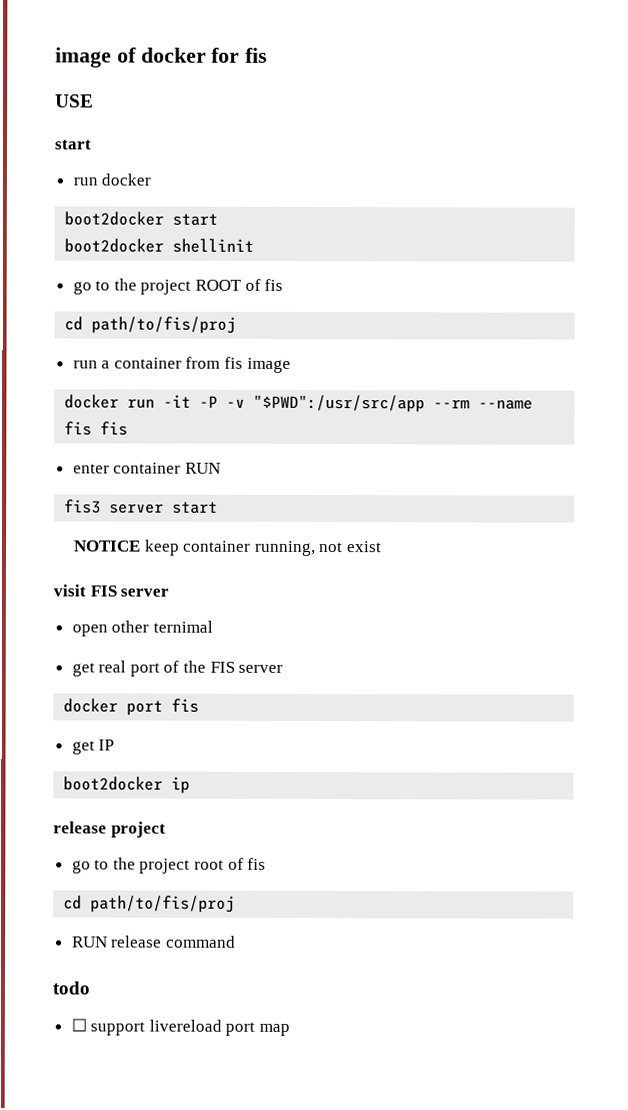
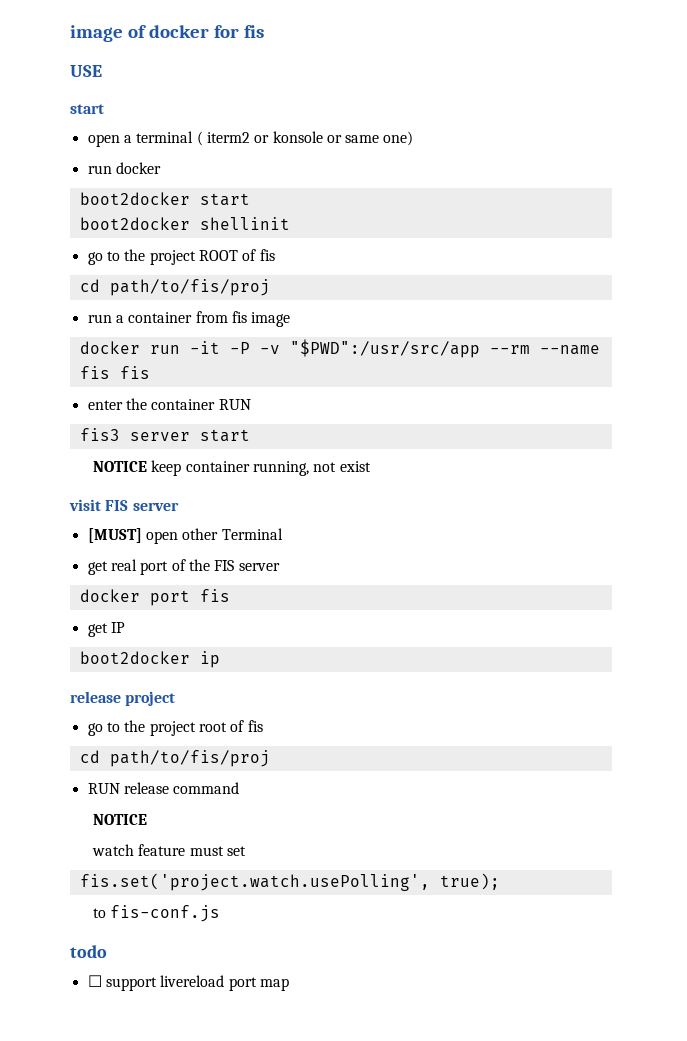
(92, 144) none -> [87,131,414,147] // open a terminal ( iterm2 or konsole or same one)
(110, 468) none -> [125,398,147,410] the
(170, 592) none -> [87,528,142,543] [MUST]
[152,620,213,633] ternimal -> [221,528,283,540] Terminal
(236, 941) none -> [93,814,148,825] [92,844,247,856] [79,873,500,891] [93,905,221,922] // NOTICE // watch feature must set // fis.set('project.watch.usePolling', true); // to fis-conf.js

